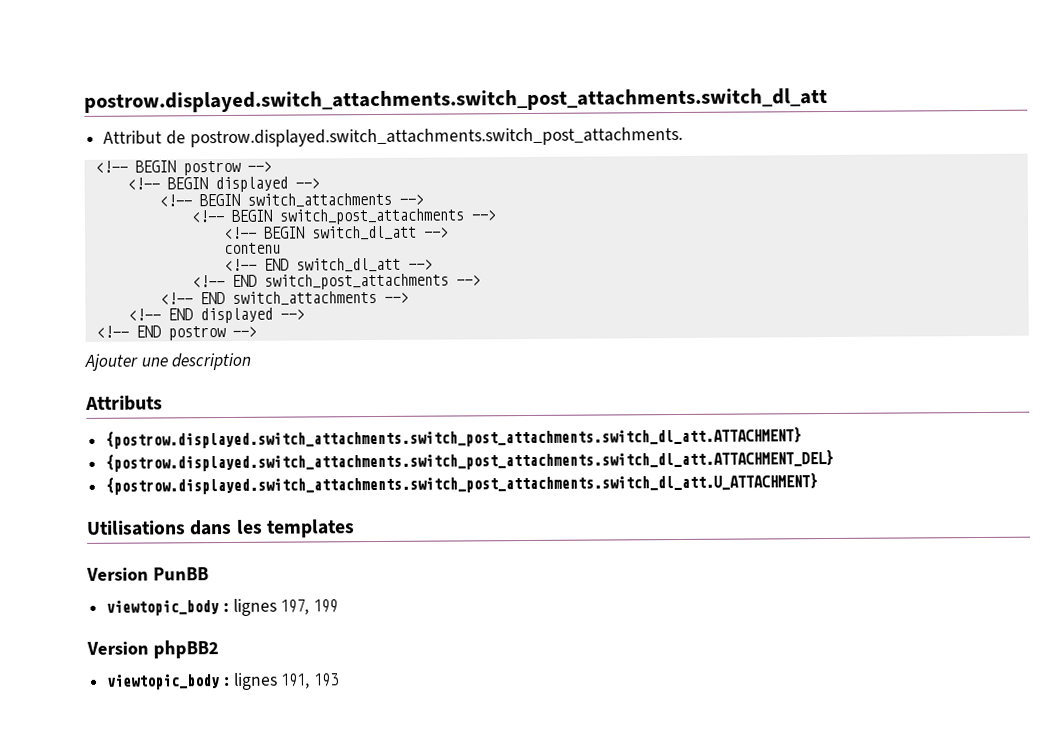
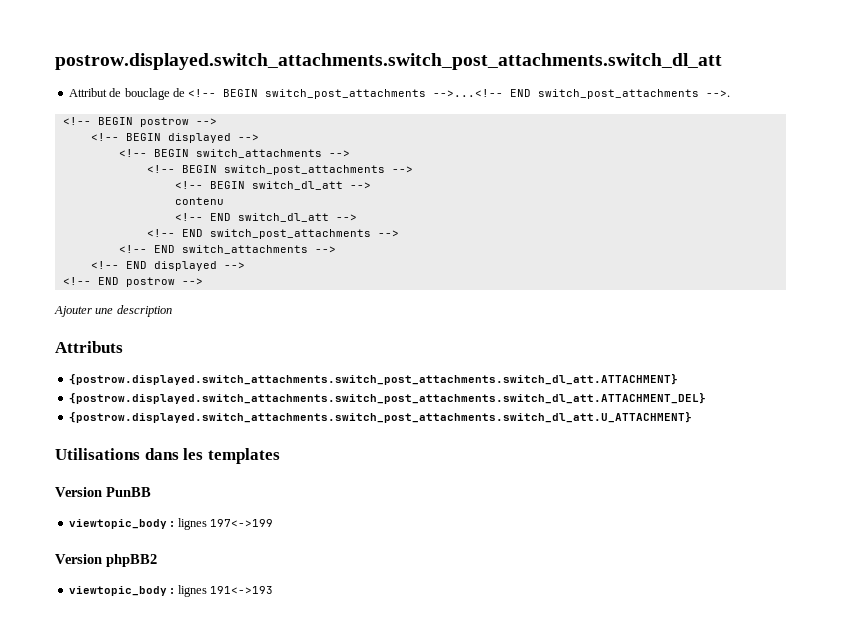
[189,126,683,148] postrow.displayed.switch_attachments.switch_post_attachments. -> [124,88,731,100] bouclage de <!-- BEGIN switch_post_attachments -->...<!-- END switch_post_attachments -->.
[280,599,339,615] 197, 199 -> [209,519,273,527] 197<->199
[280,673,340,689] 191, 193 -> [209,586,273,594] 191<->193

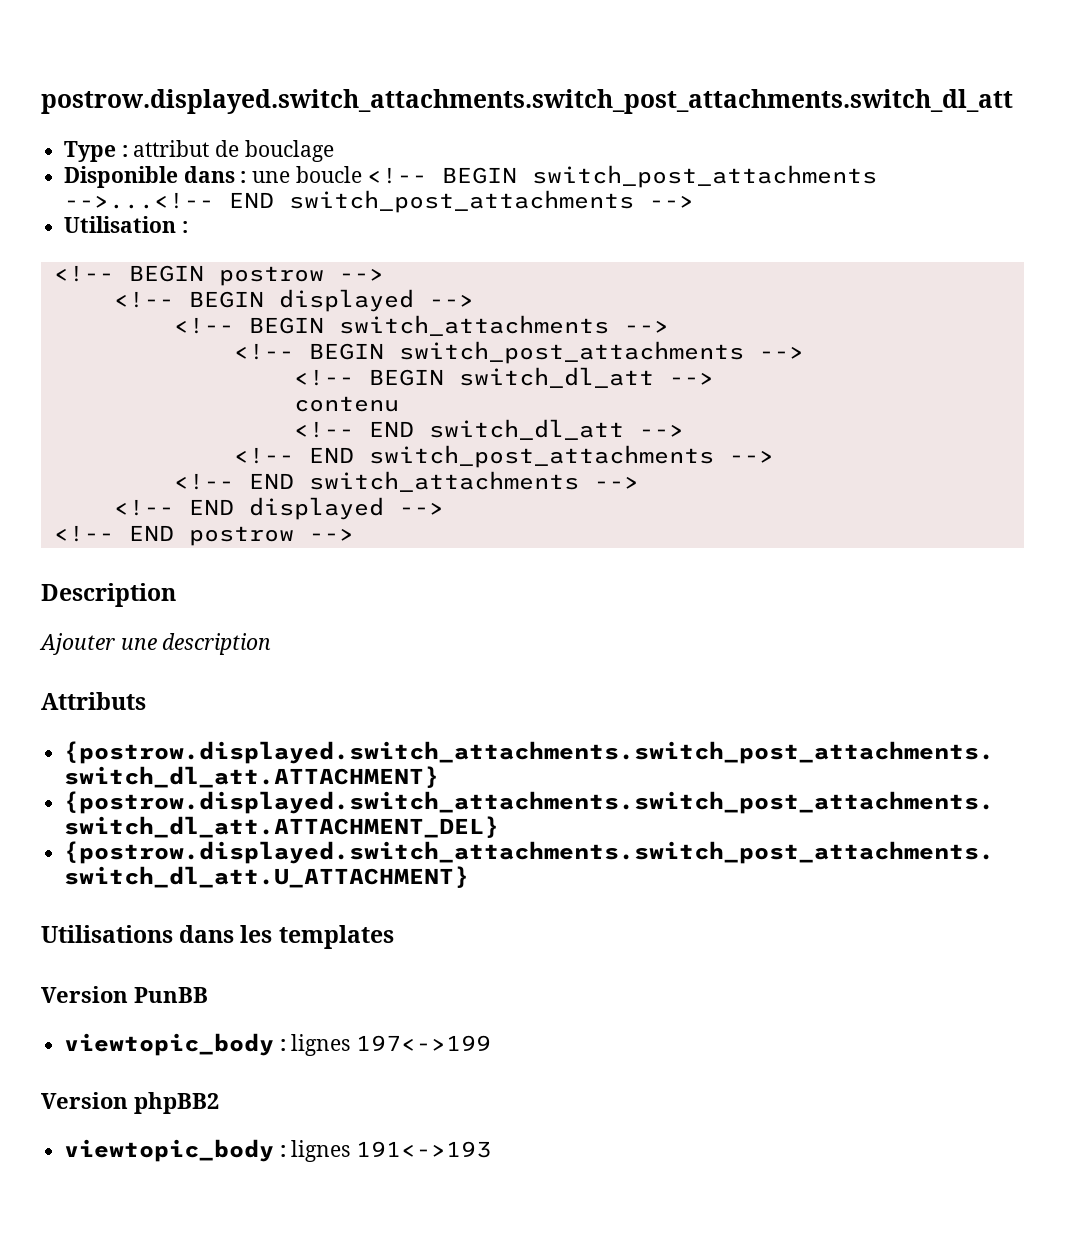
[68,88,107,97] Attribut -> [64,140,210,162] Type : attribut
[172,88,185,97] de -> [64,166,362,188] // Disponible dans : une boucle
[706,90,731,97] -->. -> [649,195,695,208] [64,216,188,233] --> // Utilisation :
(203, 281) none -> [41,583,176,607] // Description

